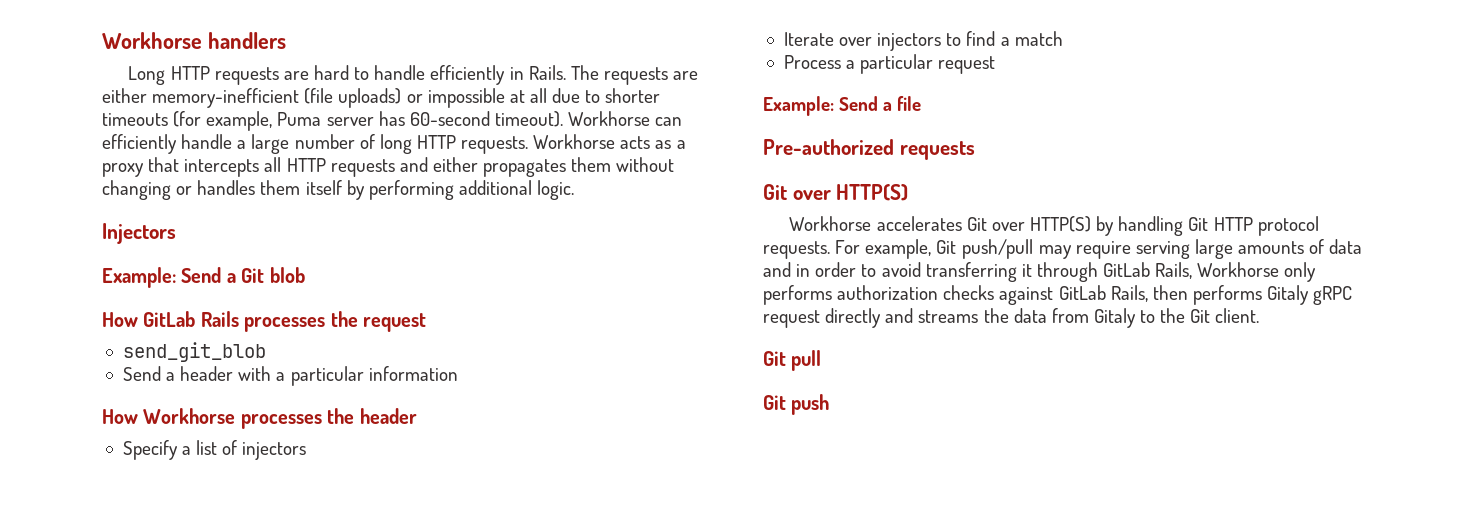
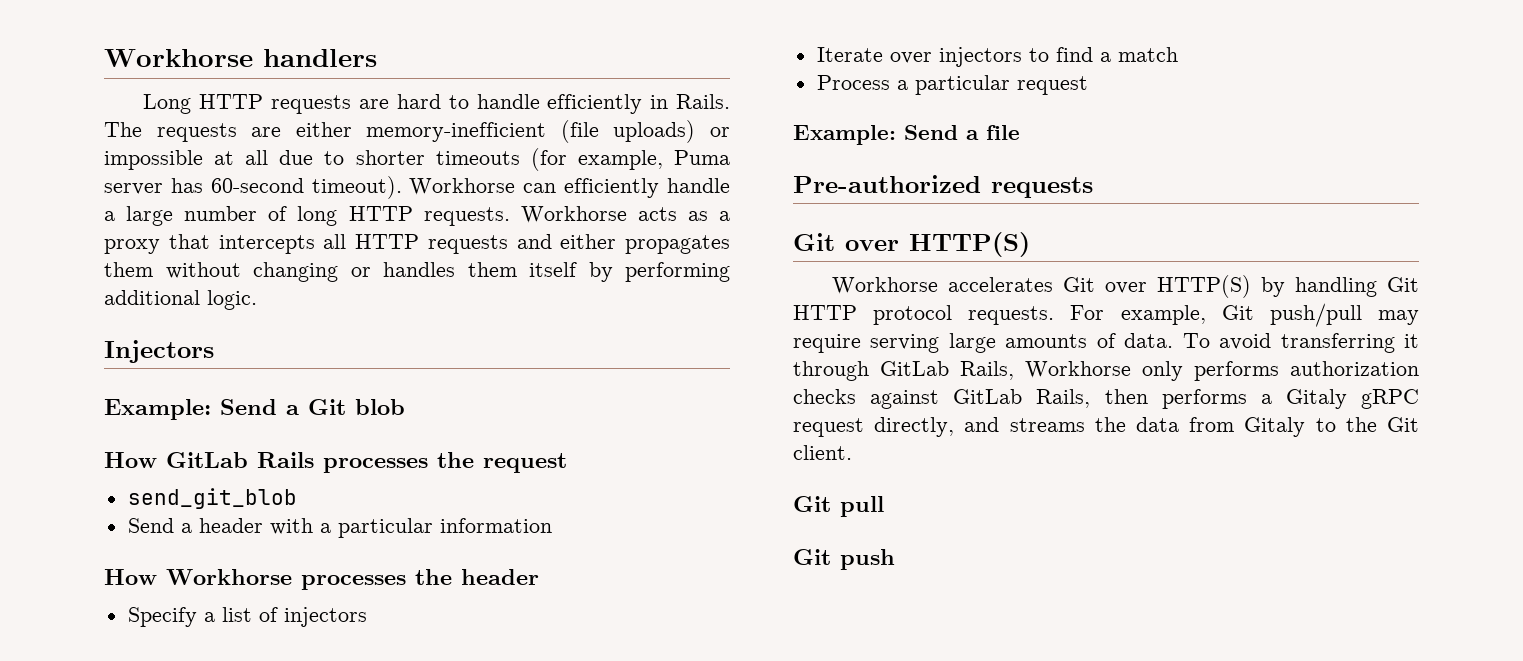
[1329,239,1363,254] [763,262,877,277] data and in order to -> [1124,333,1210,348] data. To
(1262, 295) none -> [1260,394,1272,404] a
[825,308,882,328] directly -> [874,417,955,437] directly,

